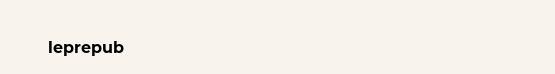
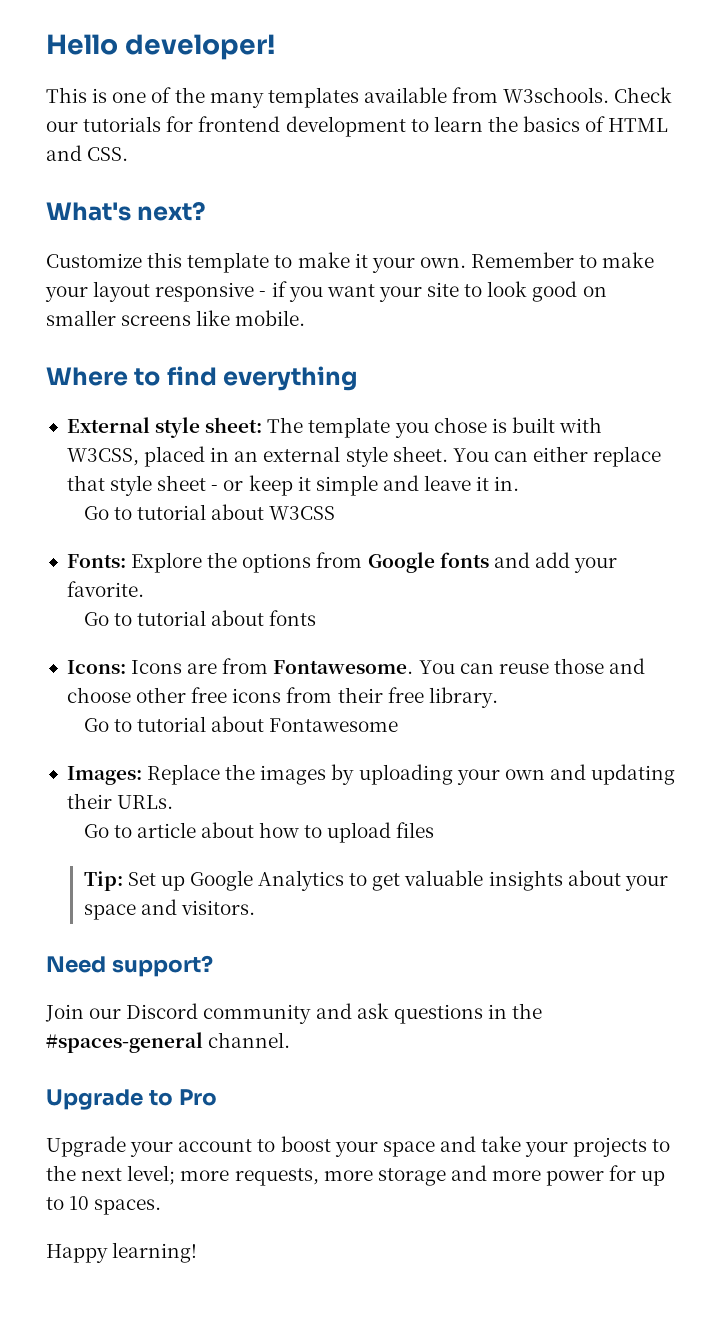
[48,41,124,56] leprepub -> [46,34,276,60] [46,87,673,108] [46,116,669,137] [46,145,129,161] [46,201,207,221] [46,252,655,273] [45,281,607,302] [46,310,306,326] [46,366,358,391] [66,417,603,438] [66,446,662,467] [66,475,520,496] [83,504,336,520] [66,552,618,573] [66,581,144,597] [83,610,317,626] [66,658,646,674] [66,687,498,708] [83,716,399,732] [66,764,676,785] [66,793,174,809] [83,822,435,843] [83,870,668,891] [83,899,255,920] [46,955,213,977] [45,1003,543,1024] [46,1032,291,1053] [46,1089,217,1110] [46,1136,671,1157] [46,1165,666,1186] [46,1196,162,1215] [46,1242,198,1263] Hello developer! // This is one of the many templates available from W3schools. Check our tutorials for frontend development to learn the basics of HTML and CSS. // What's next? // Customize this template to make it your own. Remember to make your layout responsive - if you want your site to look good on smaller screens like mobile. // Where to find everything // External style sheet: The template you chose is built with W3CSS, placed in an external style sheet. You can either replace that style sheet - or keep it simple and leave it in. // Go to tutorial about W3CSS // Fonts: Explore the options from Google fonts and add your favorite. // Go to tutorial about fonts // Icons: Icons are from Fontawesome. You can reuse those and choose other free icons from their free library. // Go to tutorial about Fontawesome // Images: Replace the images by uploading your own and updating their URLs. // Go to article about how to upload files // Tip: Set up Google Analytics to get valuable insights about your space and visitors. // Need support? // Join our Discord community and ask questions in the #spaces-general channel. // Upgrade to Pro // Upgrade your account to boost your space and take your projects to the next level; more requests, more storage and more power for up to 10 spaces. // Happy learning!

